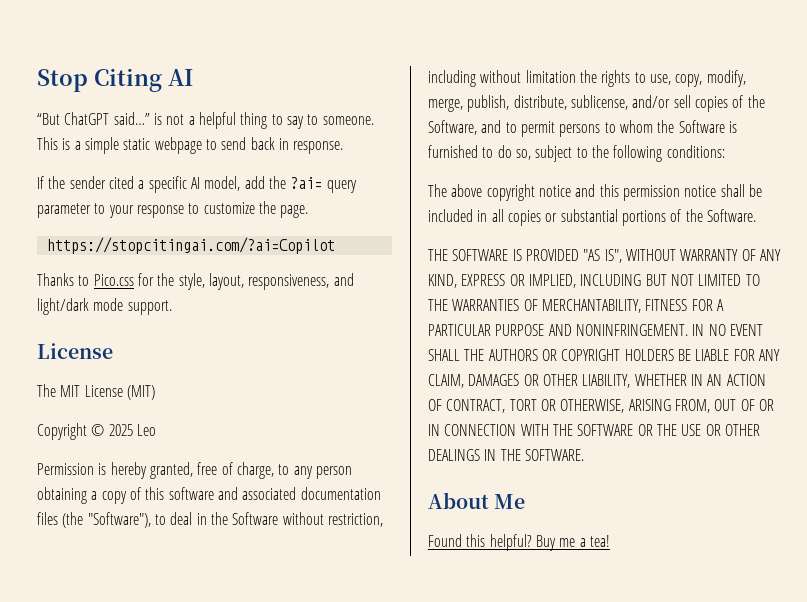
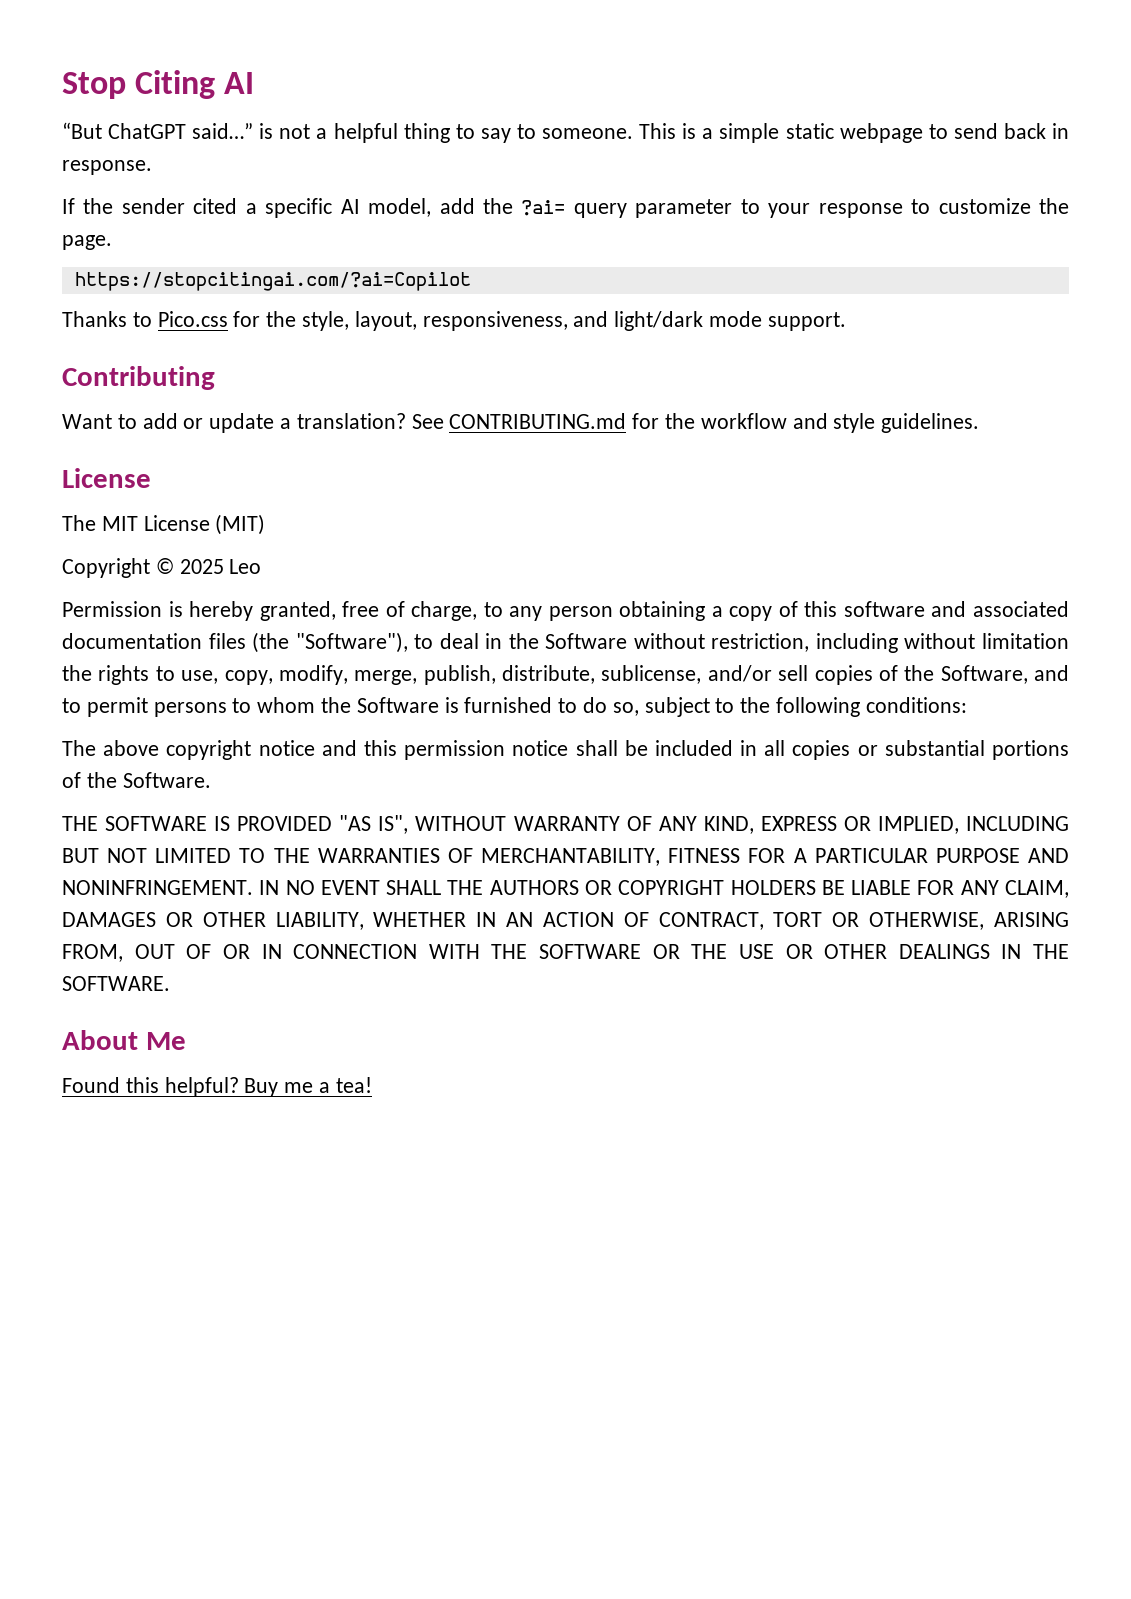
(172, 307) none -> [62,366,215,390] [62,413,980,433] // Contributing // Want to add or update a translation? See CONTRIBUTING.md for the workflow and style guidelines.

